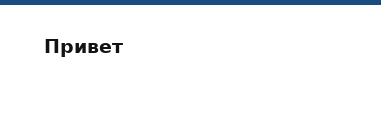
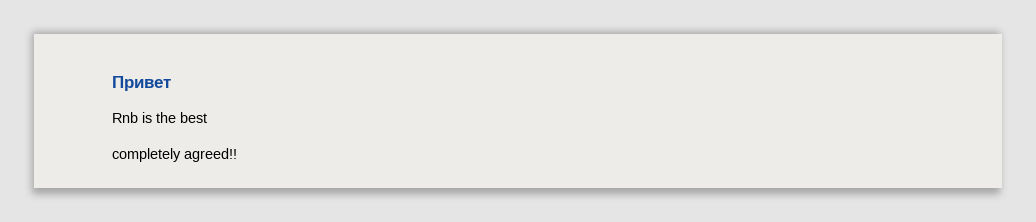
(123, 48) none -> [112,112,207,123] [112,148,237,162] // Rnb is the best // completely agreed!!

